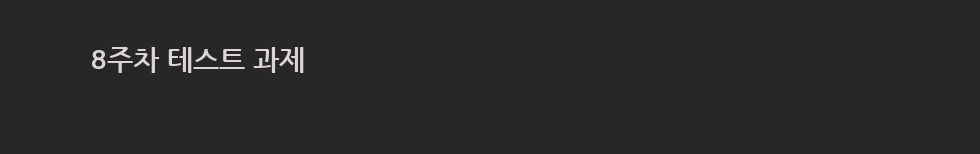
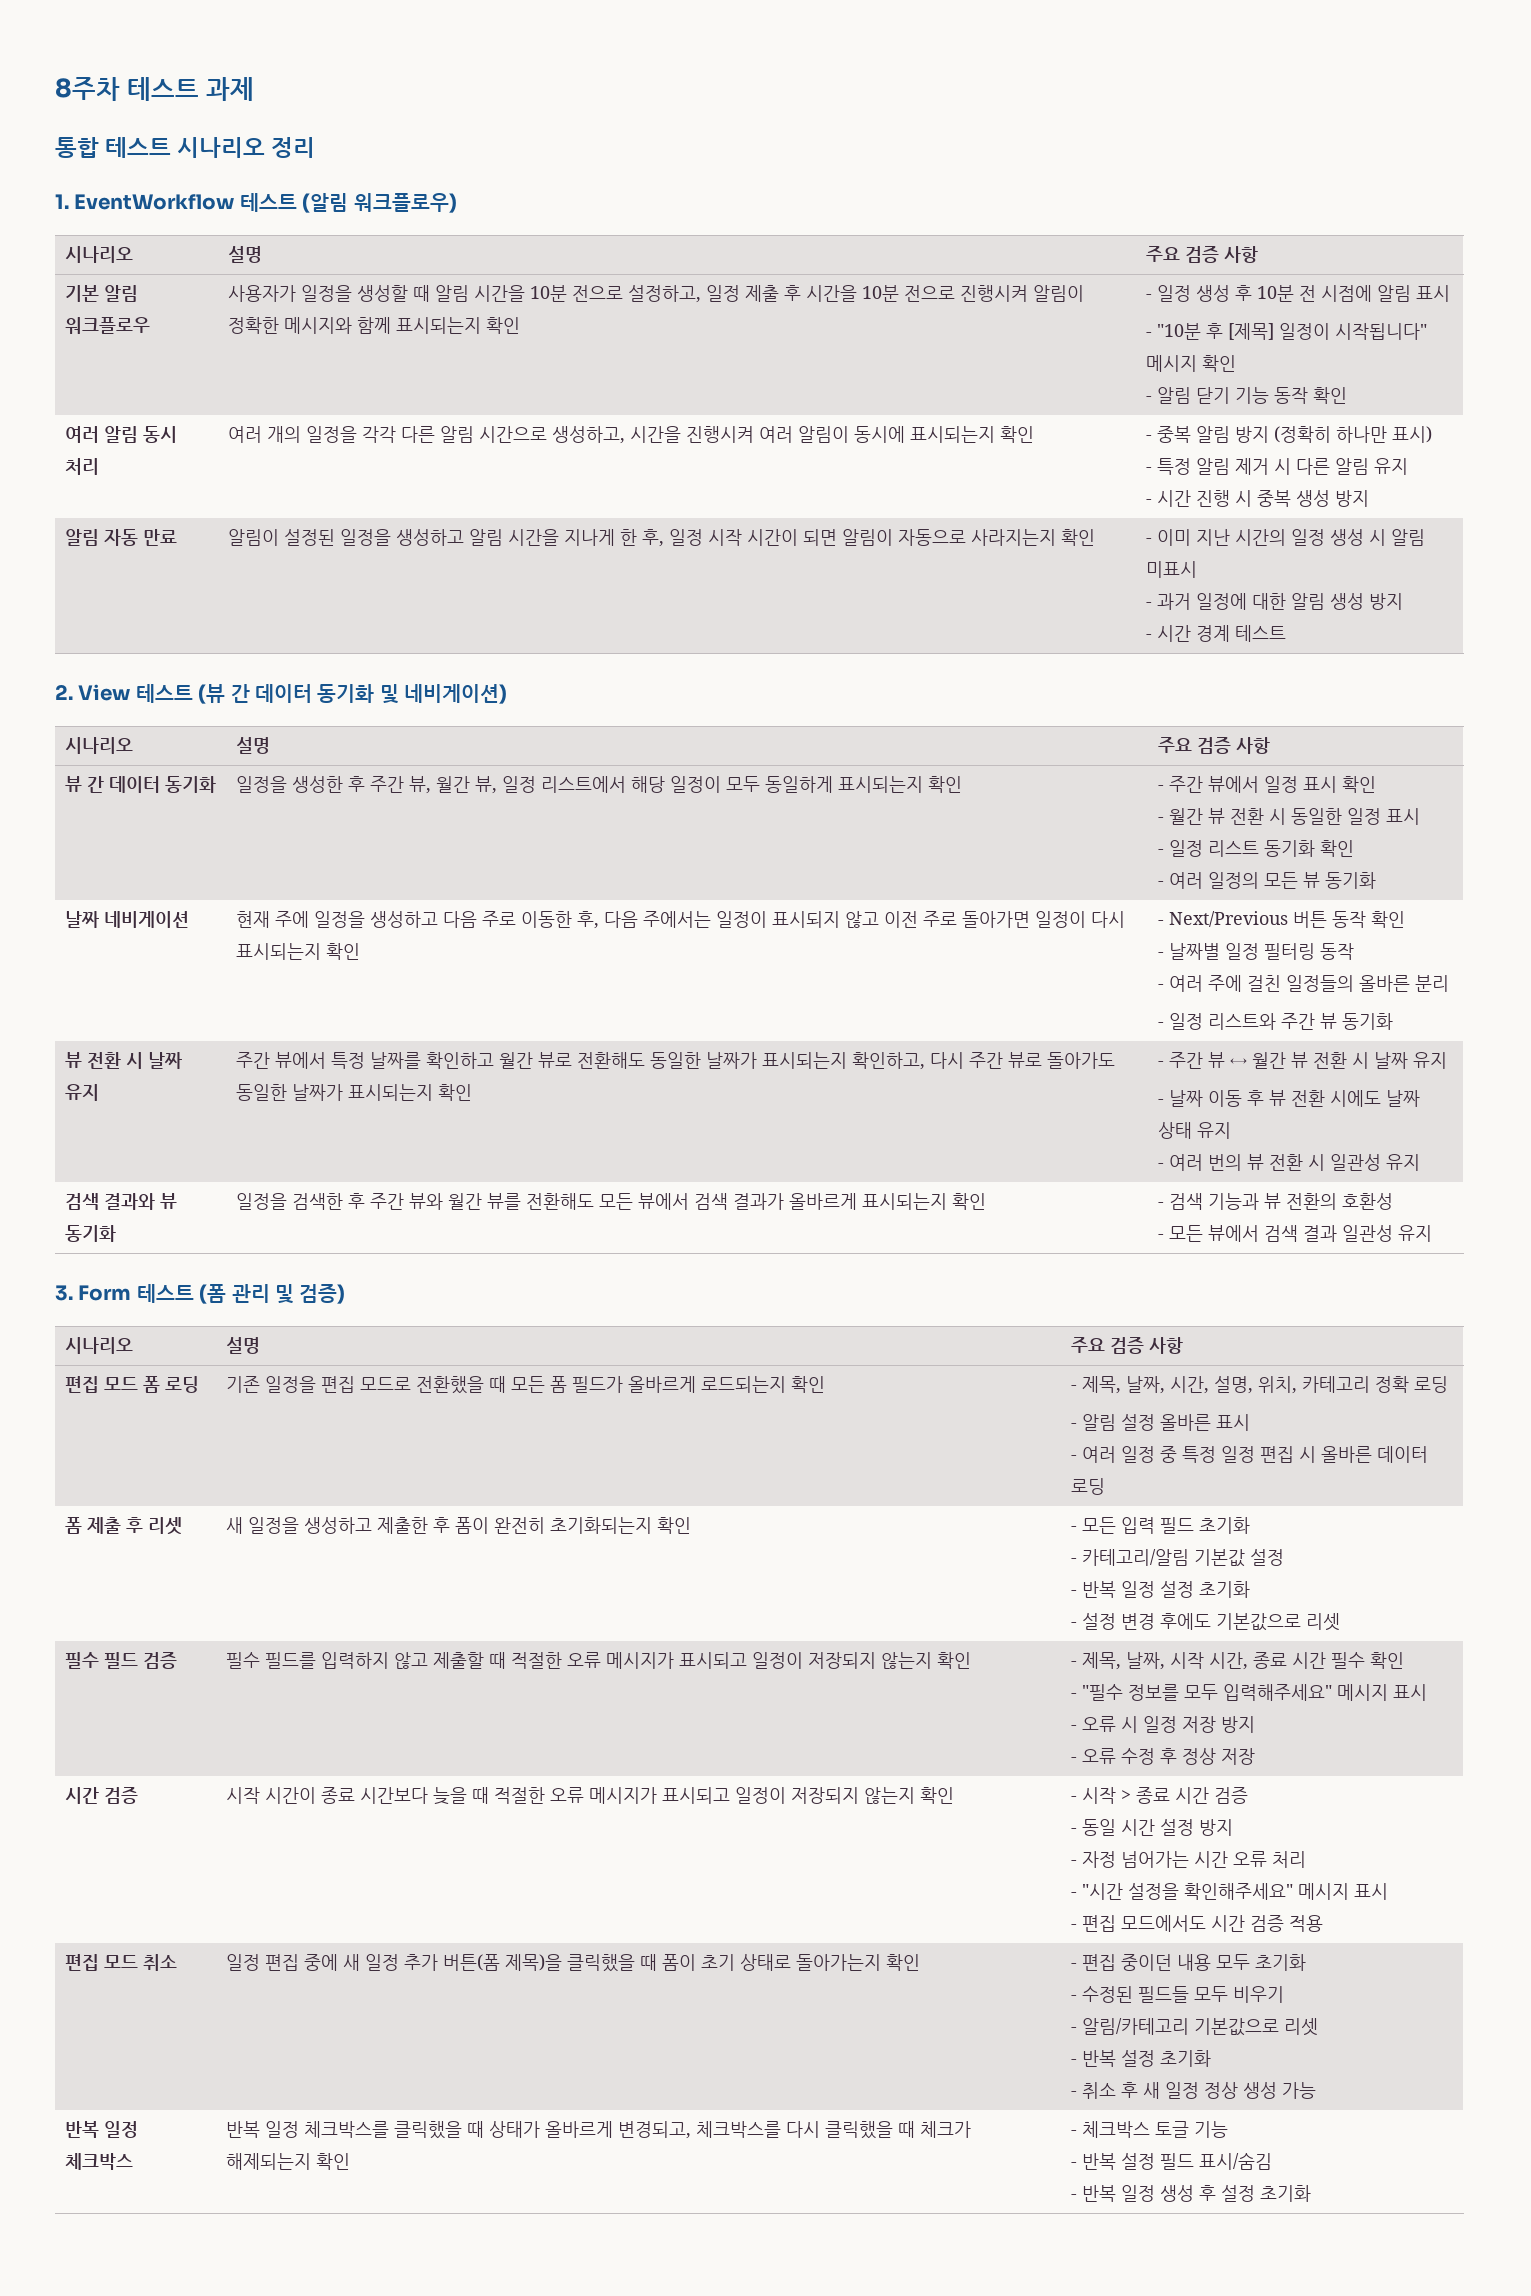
(305, 60) none -> [55,137,316,158] [55,193,457,213] [64,246,133,263] [227,246,262,263] [1145,246,1258,263] [64,285,138,302] [64,317,150,334] [227,285,1084,303] [227,317,520,334] [1145,285,1450,302] [1145,323,1427,340] [1145,355,1236,372] [1145,387,1347,404] [64,426,177,443] [64,458,99,475] [227,426,1034,444] [1145,426,1432,443] [1145,458,1408,475] [1145,490,1369,507] [64,529,177,546] [227,529,1095,547] [1145,529,1425,546] [1145,561,1197,578] [1145,593,1403,610] [1145,625,1286,642] [55,684,508,704] [64,737,133,754] [235,737,270,754] [1157,737,1270,754] [64,776,216,793] [235,776,962,794] [1157,776,1376,793] [1157,808,1420,825] [1157,840,1354,857] [1157,872,1376,889] [64,911,189,928] [235,911,1125,929] [235,943,360,960] [1157,911,1405,928] [1157,943,1354,960] [1157,975,1449,992] [1157,1013,1393,1030] [64,1052,182,1069] [64,1084,99,1101] [235,1052,1115,1070] [235,1084,472,1101] [1157,1052,1447,1069] [1157,1090,1420,1107] [1157,1122,1231,1139] [1157,1154,1420,1171] [64,1193,177,1210] [64,1225,116,1242] [235,1193,986,1210] [1157,1193,1393,1210] [1157,1225,1432,1242] [55,1284,346,1304] [64,1337,133,1354] [225,1337,260,1354] [1070,1337,1183,1354] [64,1376,199,1393] [225,1376,825,1394] [1070,1376,1448,1394] [1070,1414,1250,1431] [1070,1446,1428,1463] [1070,1478,1105,1495] [64,1517,182,1535] [225,1517,691,1534] [1070,1517,1250,1534] [1070,1549,1284,1567] [1070,1581,1250,1598] [1070,1613,1340,1631] [64,1652,177,1669] [225,1652,971,1669] [1070,1652,1404,1670] [1070,1684,1427,1701] [1070,1716,1255,1733] [1070,1748,1255,1765] [64,1787,138,1804] [225,1787,954,1805] [1070,1787,1248,1804] [1070,1819,1233,1836] [1070,1851,1306,1868] [1070,1883,1388,1900] [1070,1915,1323,1932] [64,1954,177,1971] [225,1954,920,1972] [1070,1954,1306,1971] [1070,1986,1284,2003] [1070,2018,1318,2036] [1070,2050,1211,2067] [1070,2082,1316,2099] [64,2121,138,2138] [64,2153,133,2170] [225,2121,971,2139] [225,2153,350,2170] [1070,2121,1228,2138] [1070,2152,1272,2170] [1070,2185,1311,2202] // 통합 테스트 시나리오 정리 // 1. EventWorkflow 테스트 (알림 워크플로우) // 시나리오 | 설명 | 주요 검증 사항 // 기본 알림 워크플로우 | 사용자가 일정을 생성할 때 알림 시간을 10분 전으로 설정하고, 일정 제출 후 시간을 10분 전으로 진행시켜 알림이 정확한 메시지와 함께 표시되는지 확인 | - 일정 생성 후 10분 전 시점에 알림 표시 // - "10분 후 [제목] 일정이 시작됩니다" 메시지 확인 // - 알림 닫기 기능 동작 확인 // 여러 알림 동시 처리 | 여러 개의 일정을 각각 다른 알림 시간으로 생성하고, 시간을 진행시켜 여러 알림이 동시에 표시되는지 확인 | - 중복 알림 방지 (정확히 하나만 표시) // - 특정 알림 제거 시 다른 알림 유지 // - 시간 진행 시 중복 생성 방지 // 알림 자동 만료 | 알림이 설정된 일정을 생성하고 알림 시간을 지나게 한 후, 일정 시작 시간이 되면 알림이 자동으로 사라지는지 확인 | - 이미 지난 시간의 일정 생성 시 알림 미표시 // - 과거 일정에 대한 알림 생성 방지 // - 시간 경계 테스트 // 2. View 테스트 (뷰 간 데이터 동기화 및 네비게이션) // 시나리오 | 설명 | 주요 검증 사항 // 뷰 간 데이터 동기화 | 일정을 생성한 후 주간 뷰, 월간 뷰, 일정 리스트에서 해당 일정이 모두 동일하게 표시되는지 확인 | - 주간 뷰에서 일정 표시 확인 // - 월간 뷰 전환 시 동일한 일정 표시 // - 일정 리스트 동기화 확인 // - 여러 일정의 모든 뷰 동기화 // 날짜 네비게이션 | 현재 주에 일정을 생성하고 다음 주로 이동한 후, 다음 주에서는 일정이 표시되지 않고 이전 주로 돌아가면 일정이 다시 표시되는지 확인 | - Next/Previous 버튼 동작 확인 // - 날짜별 일정 필터링 동작 // - 여러 주에 걸친 일정들의 올바른 분리 // - 일정 리스트와 주간 뷰 동기화 // 뷰 전환 시 날짜 유지 | 주간 뷰에서 특정 날짜를 확인하고 월간 뷰로 전환해도 동일한 날짜가 표시되는지 확인하고, 다시 주간 뷰로 돌아가도 동일한 날짜가 표시되는지 확인 | - 주간 뷰 ↔ 월간 뷰 전환 시 날짜 유지 // - 날짜 이동 후 뷰 전환 시에도 날짜 상태 유지 // - 여러 번의 뷰 전환 시 일관성 유지 // 검색 결과와 뷰 동기화 | 일정을 검색한 후 주간 뷰와 월간 뷰를 전환해도 모든 뷰에서 검색 결과가 올바르게 표시되는지 확인 | - 검색 기능과 뷰 전환의 호환성 // - 모든 뷰에서 검색 결과 일관성 유지 // 3. Form 테스트 (폼 관리 및 검증) // 시나리오 | 설명 | 주요 검증 사항 // 편집 모드 폼 로딩 | 기존 일정을 편집 모드로 전환했을 때 모든 폼 필드가 올바르게 로드되는지 확인 | - 제목, 날짜, 시간, 설명, 위치, 카테고리 정확 로딩 // - 알림 설정 올바른 표시 // - 여러 일정 중 특정 일정 편집 시 올바른 데이터 로딩 // 폼 제출 후 리셋 | 새 일정을 생성하고 제출한 후 폼이 완전히 초기화되는지 확인 | - 모든 입력 필드 초기화 // - 카테고리/알림 기본값 설정 // - 반복 일정 설정 초기화 // - 설정 변경 후에도 기본값으로 리셋 // 필수 필드 검증 | 필수 필드를 입력하지 않고 제출할 때 적절한 오류 메시지가 표시되고 일정이 저장되지 않는지 확인 | - 제목, 날짜, 시작 시간, 종료 시간 필수 확인 // - "필수 정보를 모두 입력해주세요" 메시지 표시 // - 오류 시 일정 저장 방지 // - 오류 수정 후 정상 저장 // 시간 검증 | 시작 시간이 종료 시간보다 늦을 때 적절한 오류 메시지가 표시되고 일정이 저장되지 않는지 확인 | - 시작 > 종료 시간 검증 // - 동일 시간 설정 방지 // - 자정 넘어가는 시간 오류 처리 // - "시간 설정을 확인해주세요" 메시지 표시 // - 편집 모드에서도 시간 검증 적용 // 편집 모드 취소 | 일정 편집 중에 새 일정 추가 버튼(폼 제목)을 클릭했을 때 폼이 초기 상태로 돌아가는지 확인 | - 편집 중이던 내용 모두 초기화 // - 수정된 필드들 모두 비우기 // - 알림/카테고리 기본값으로 리셋 // - 반복 설정 초기화 // - 취소 후 새 일정 정상 생성 가능 // 반복 일정 체크박스 | 반복 일정 체크박스를 클릭했을 때 상태가 올바르게 변경되고, 체크박스를 다시 클릭했을 때 체크가 해제되는지 확인 | - 체크박스 토글 기능 // - 반복 설정 필드 표시/숨김 // - 반복 일정 생성 후 설정 초기화

